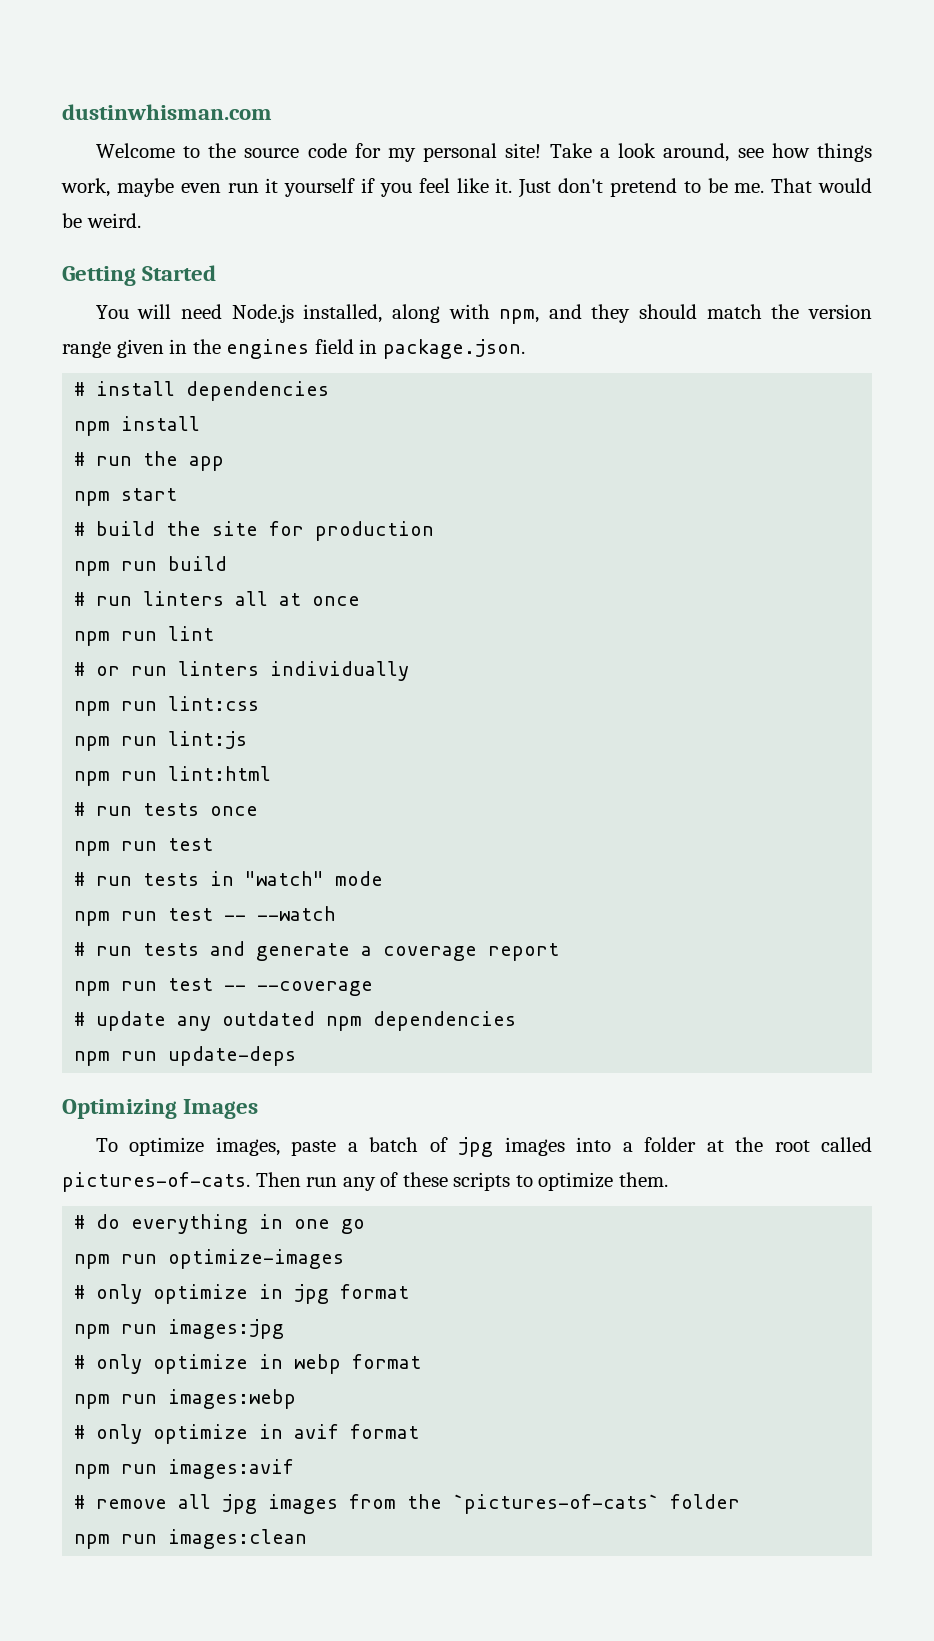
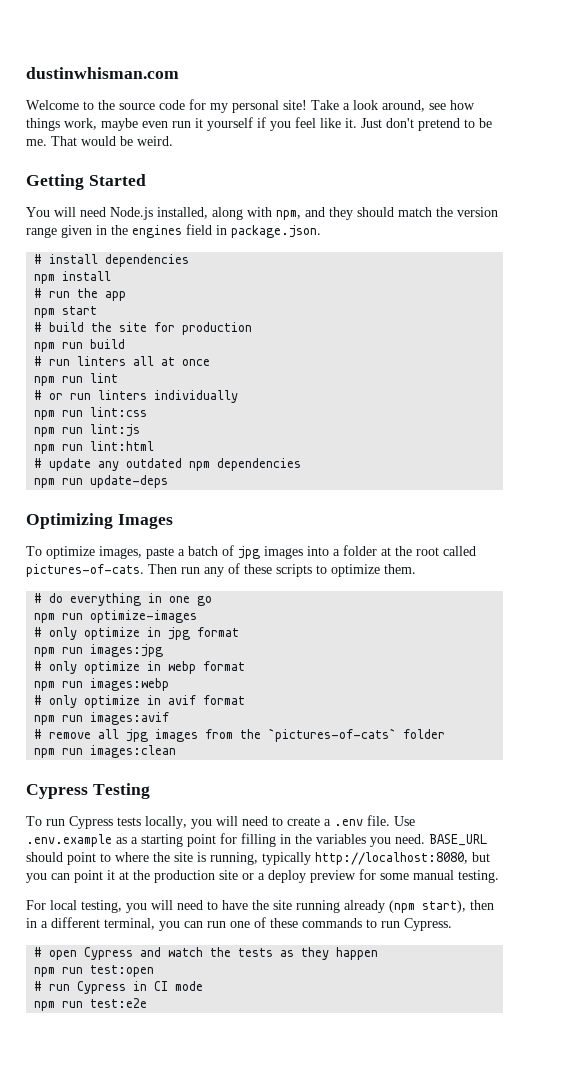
[74,802,259,816] [74,838,214,856] [74,871,384,886] [74,906,337,926] [74,941,560,961] [74,978,374,996] // # run tests once // npm run test // # run tests in "watch" mode // npm run test -- --watch // # run tests and generate a coverage report // npm run test -- --coverage -> (155, 446) none
(308, 1539) none -> [26,783,150,799] [26,815,415,829] [26,833,487,847] [26,852,490,865] [26,869,499,883] [26,900,494,913] [26,917,452,931] [34,947,379,960] [34,965,155,977] [34,981,204,994] [34,998,148,1011] // Cypress Testing // To run Cypress tests locally, you will need to create a .env file. Use .env.example as a starting point for filling in the variables you need. BASE_URL should point to where the site is running, typically http://localhost:8080, but you can point it at the production site or a deploy preview for some manual testing. // For local testing, you will need to have the site running already (npm start), then in a different terminal, you can run one of these commands to run Cypress. // # open Cypress and watch the tests as they happen // npm run test:open // # run Cypress in CI mode // npm run test:e2e

